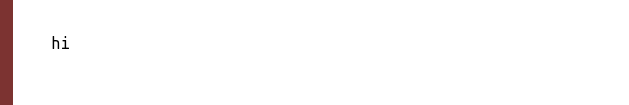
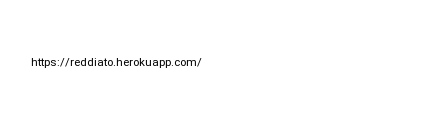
[51,36,70,49] hi -> [31,58,202,68] https://reddiato.herokuapp.com/

